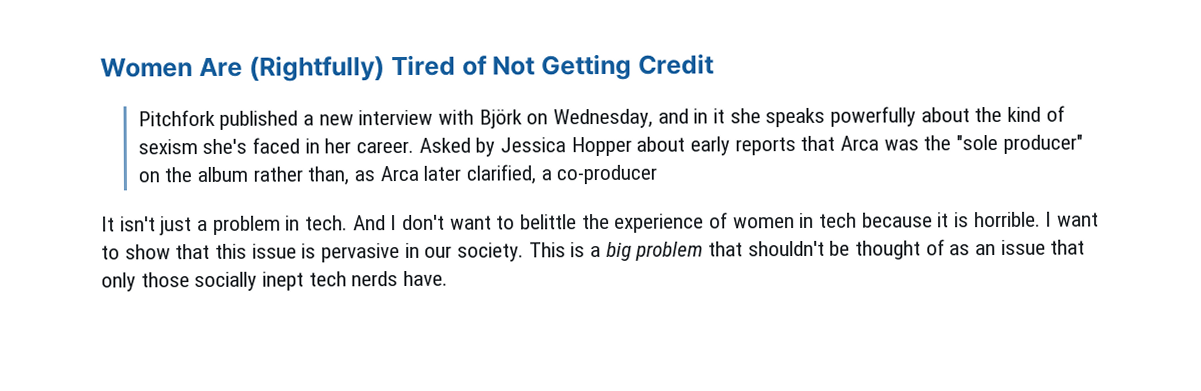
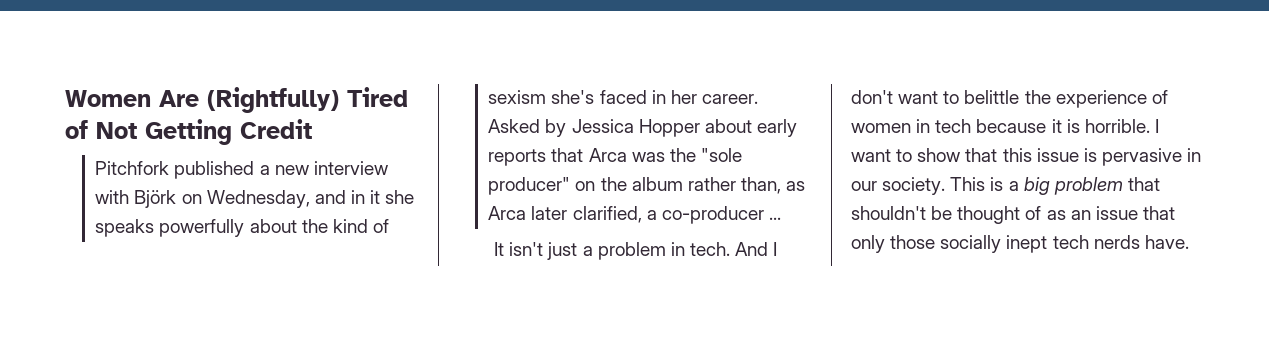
(658, 174) none -> [768,217,781,220] ...

